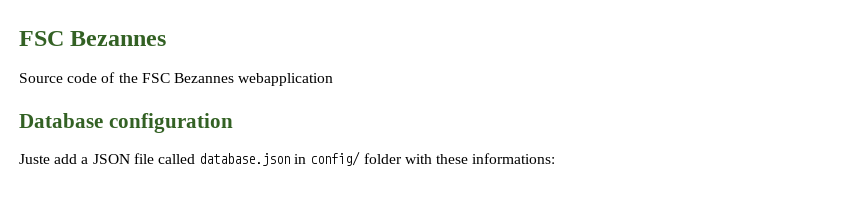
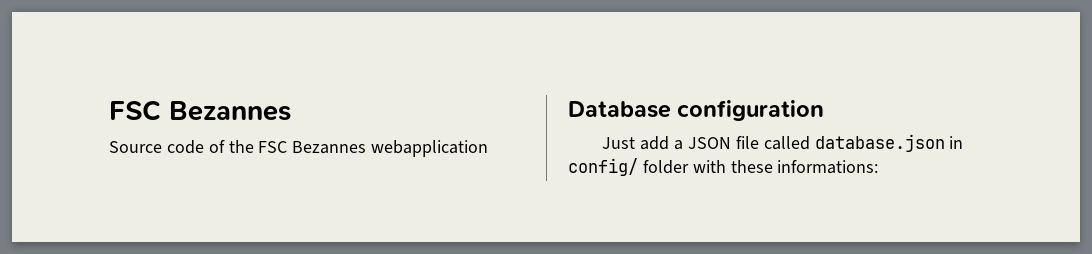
[19,154,50,164] Juste -> [602,137,636,149] Just

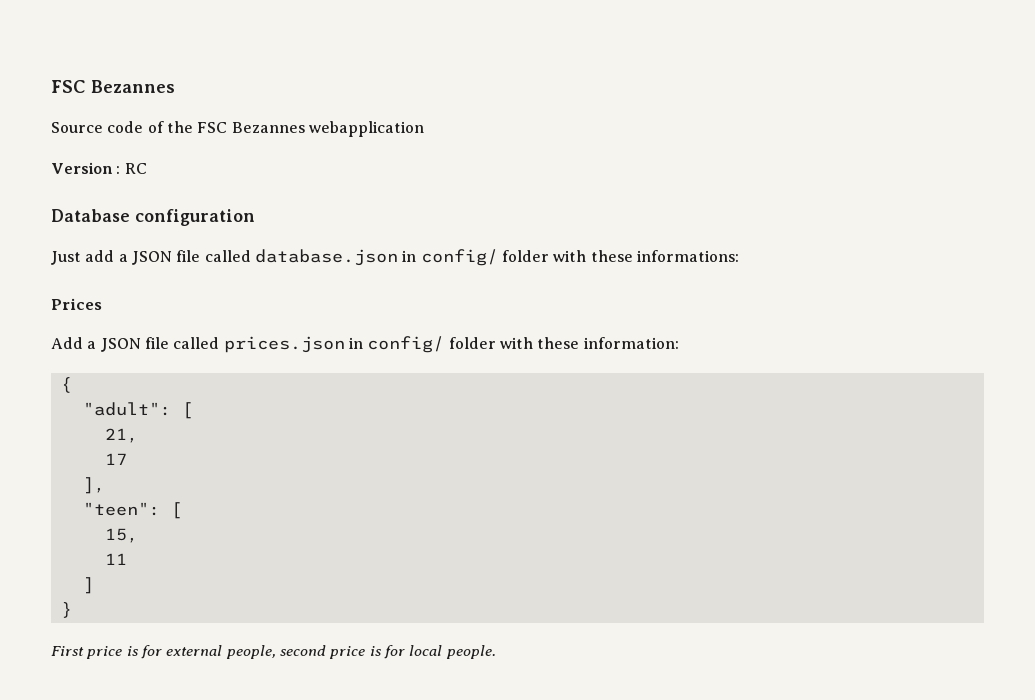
(489, 148) none -> [51,162,147,174] // Version : RC
(879, 167) none -> [51,298,102,310] [51,336,679,353] [60,377,72,393] [82,402,193,419] [104,428,138,443] [104,453,127,465] [82,477,105,494] [82,502,182,519] [104,528,138,543] [104,553,127,565] [82,577,94,594] [60,602,72,618] [51,645,496,659] // Prices // Add a JSON file called prices.json in config/ folder with these information: // { // "adult": [ // 21, // 17 // ], // "teen": [ // 15, // 11 // ] // } // First price is for external people, second price is for local people.

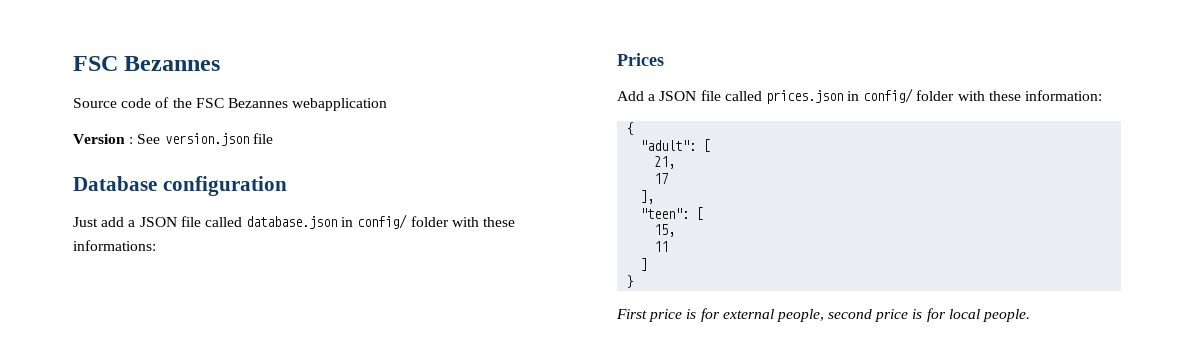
[124,163,147,174] RC -> [137,133,273,146] See version.json file

